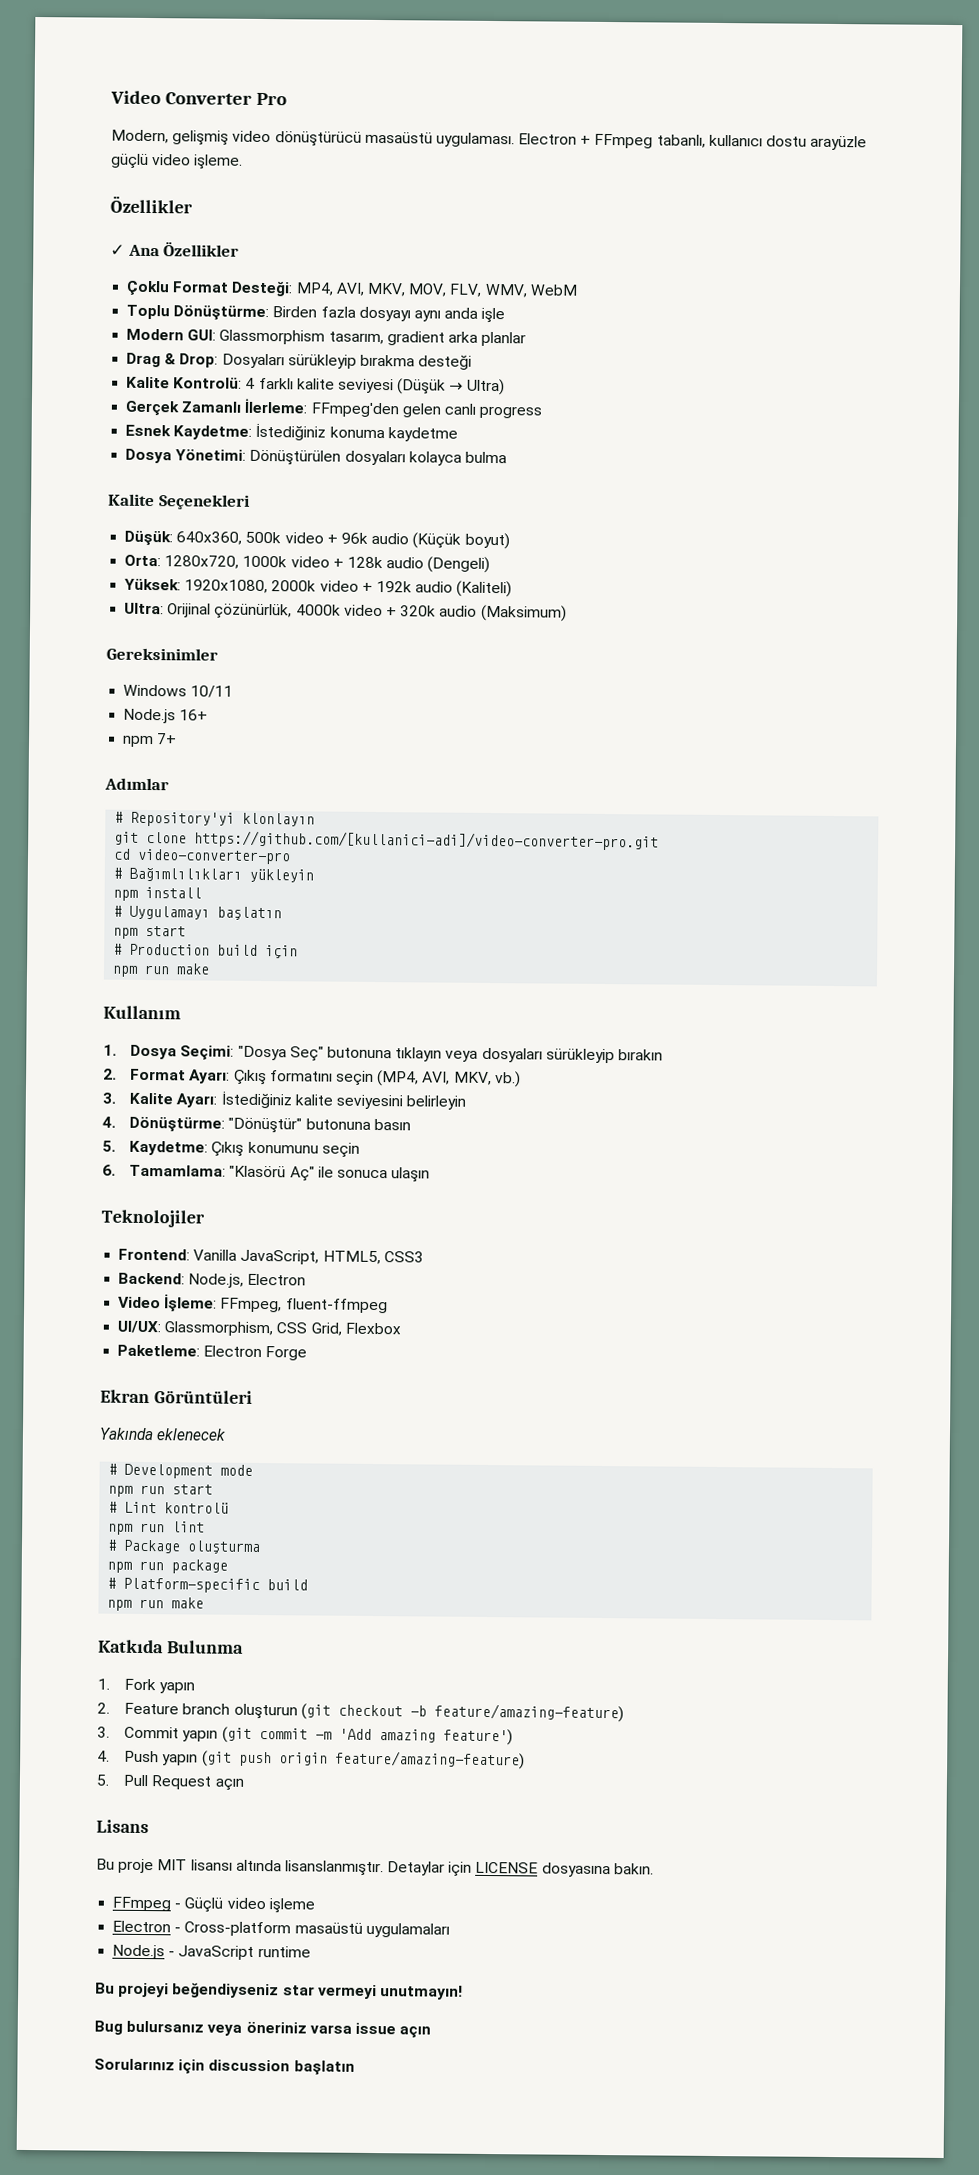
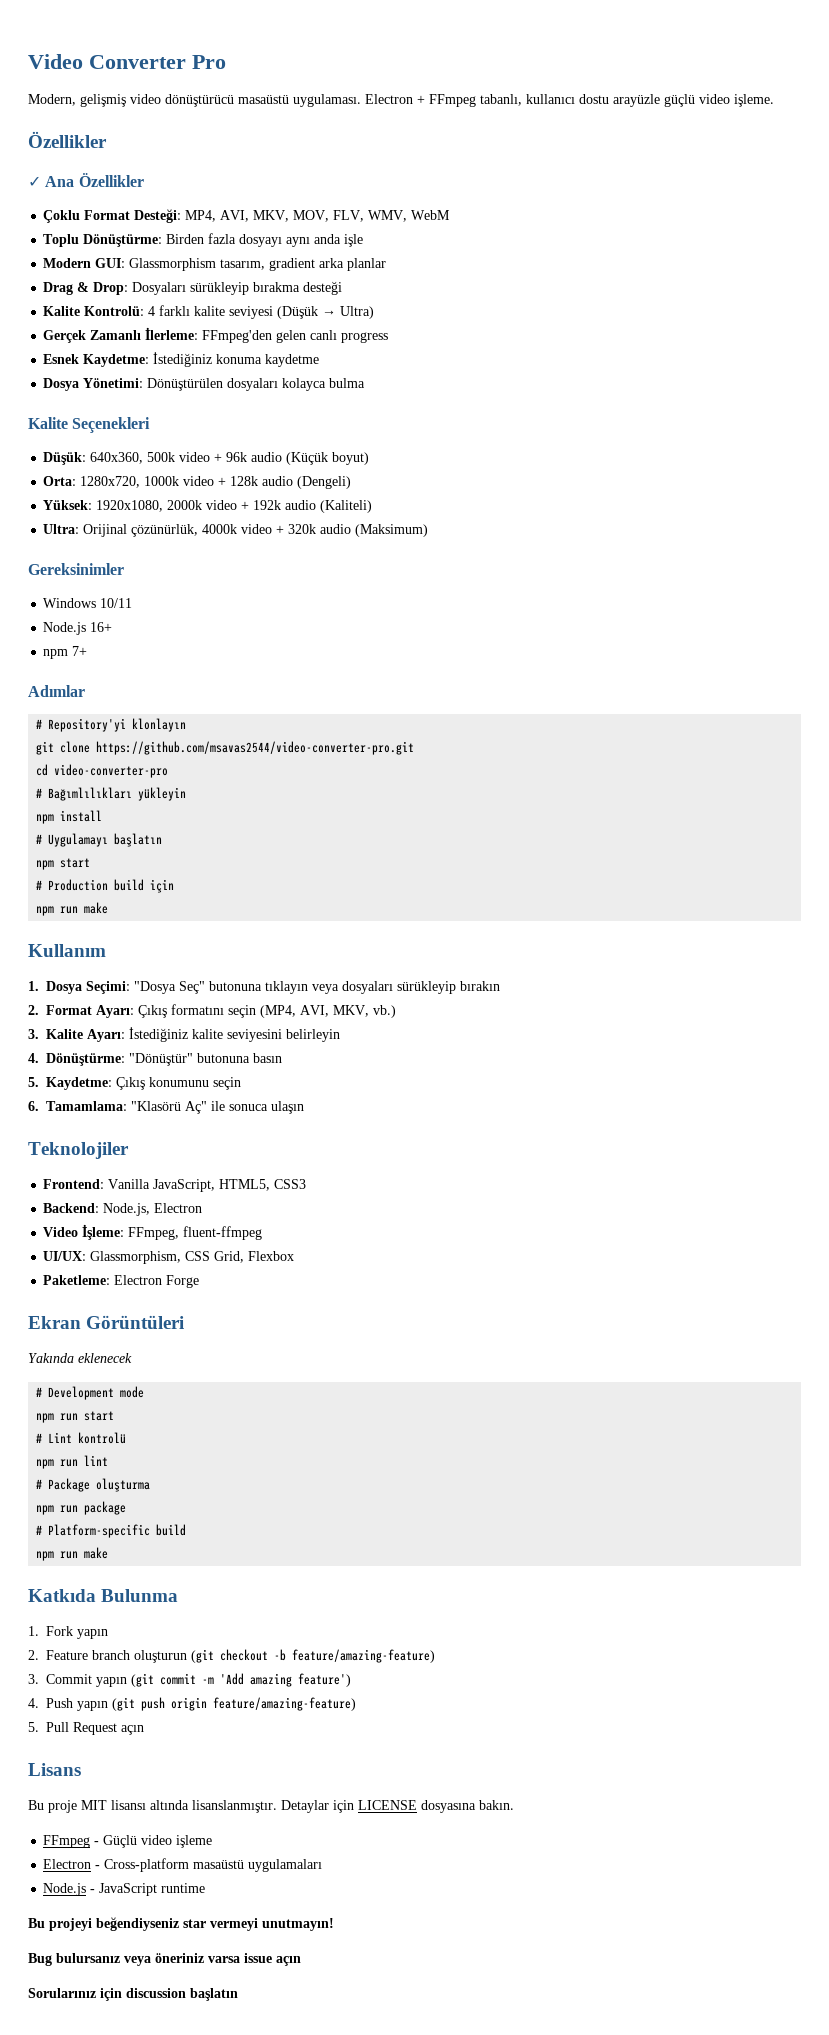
[194,830,660,851] https://github.com/[kullanici-adi]/video-converter-pro.git -> [96,741,415,755] https://github.com/msavas2544/video-converter-pro.git

